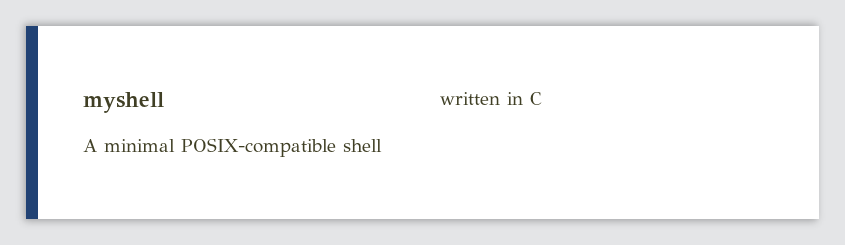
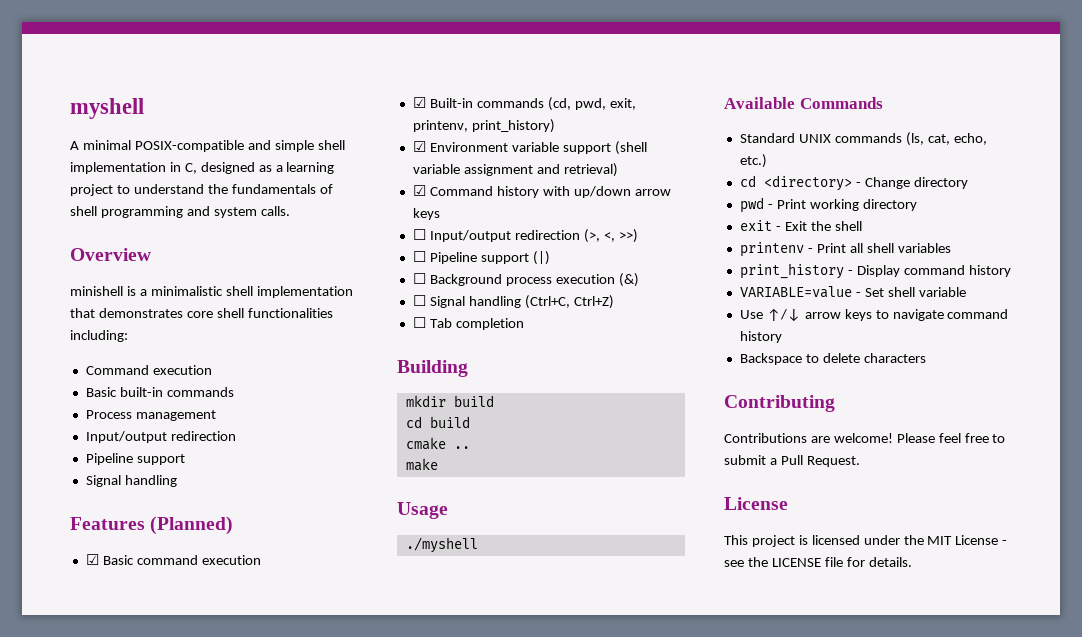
[343,139,382,152] [440,92,542,105] shell written in C -> [247,140,345,152] [70,162,335,174] [70,184,333,196] [70,206,290,218] [70,248,151,261] [70,286,353,298] [70,308,333,318] [70,330,128,342] [85,365,212,375] [85,387,234,397] [85,410,216,421] [85,431,236,443] [85,453,185,465] [85,475,177,487] [70,516,234,535] [85,554,261,565] [412,97,636,111] [412,119,555,133] [412,141,647,155] [412,163,618,177] [412,185,671,198] [412,208,440,220] [412,229,638,243] [412,251,550,265] [412,273,639,287] [412,295,614,309] [412,317,524,330] [397,360,468,377] [405,395,494,407] [405,416,470,428] [405,437,470,450] [405,458,438,471] [397,502,448,519] [405,537,478,553] [724,97,883,109] [739,132,987,146] [739,154,767,168] [739,175,968,191] [739,197,917,213] [739,220,862,231] [739,242,951,257] [739,263,1011,279] [739,286,966,298] [739,308,1009,322] [739,331,782,343] [739,353,926,365] [724,395,835,412] [724,433,1006,443] [724,455,860,467] [724,497,788,510] [724,535,1008,547] [724,557,912,567] and simple shell implementation in C, designed as a learning project to understand the fundamentals of shell programming and system calls. // Overview // minishell is a minimalistic shell implementation that demonstrates core shell functionalities including: // Command execution // Basic built-in commands // Process management // Input/output redirection // Pipeline support // Signal handling // Features (Planned) // ☑ Basic command execution // ☑ Built-in commands (cd, pwd, exit, printenv, print_history) // ☑ Environment variable support (shell variable assignment and retrieval) // ☑ Command history with up/down arrow keys // ☐ Input/output redirection (>, <, >>) // ☐ Pipeline support (|) // ☐ Background process execution (&) // ☐ Signal handling (Ctrl+C, Ctrl+Z) // ☐ Tab completion // Building // mkdir build // cd build // cmake .. // make // Usage // ./myshell // Available Commands // Standard UNIX commands (ls, cat, echo, etc.) // cd <directory> - Change directory // pwd - Print working directory // exit - Exit the shell // printenv - Print all shell variables // print_history - Display command history // VARIABLE=value - Set shell variable // Use ↑/↓ arrow keys to navigate command history // Backspace to delete characters // Contributing // Contributions are welcome! Please feel free to submit a Pull Request. // License // This project is licensed under the MIT License - see the LICENSE file for details.

